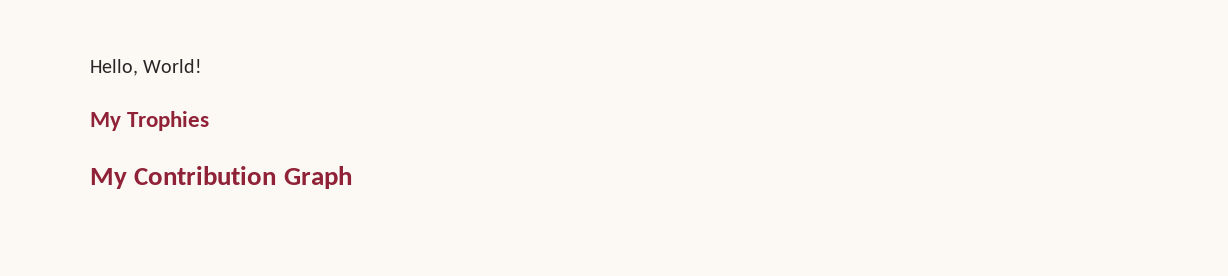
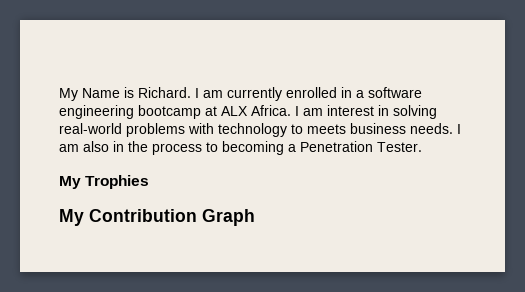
[90,59,203,76] Hello, World! -> [59,87,422,101] [59,105,437,119] [59,123,461,137] [59,141,422,155] My Name is Richard. I am currently enrolled in a software engineering bootcamp at ALX Africa. I am interest in solving real-world problems with technology to meets business needs. I am also in the process to becoming a Penetration Tester.

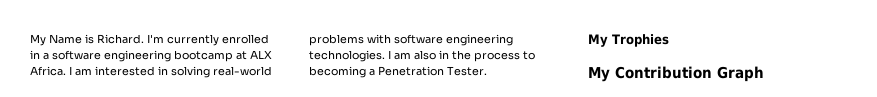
[195,88,223,98] I am -> [147,34,164,43] I'm
[327,105,374,116] interest -> [95,66,155,76] interested
[218,123,453,137] technology to meets business needs. -> [394,34,513,46] [309,50,385,62] software engineering technologies.

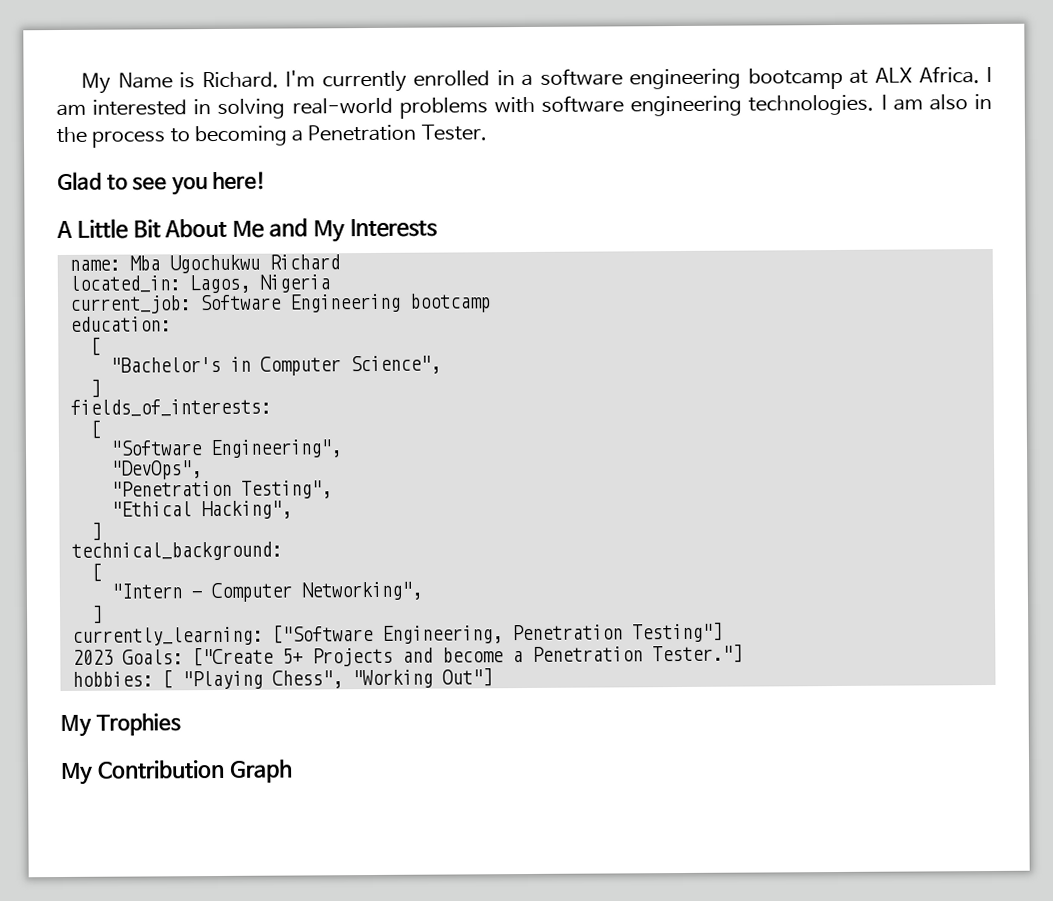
(487, 71) none -> [57,171,267,196] [56,218,438,243] [68,254,340,274] [68,274,330,294] [68,293,491,314] [69,316,171,332] [89,336,101,356] [109,355,441,376] [89,378,101,398] [69,398,271,417] [89,419,101,439] [109,439,342,459] [110,460,202,480] [110,480,332,499] [110,500,292,520] [90,521,102,541] [70,541,282,561] [90,562,102,582] [110,581,422,603] [90,604,103,624] [71,621,723,646] [71,643,743,667] [71,667,493,690] // Glad to see you here! // A Little Bit About Me and My Interests // name: Mba Ugochukwu Richard // located_in: Lagos, Nigeria // current_job: Software Engineering bootcamp // education: // [ // "Bachelor's in Computer Science", // ] // fields_of_interests: // [ // "Software Engineering", // "DevOps", // "Penetration Testing", // "Ethical Hacking", // ] // technical_background: // [ // "Intern - Computer Networking", // ] // currently_learning: ["Software Engineering, Penetration Testing"] // 2023 Goals: ["Create 5+ Projects and become a Penetration Tester."] // hobbies: [ "Playing Chess", "Working Out"]

